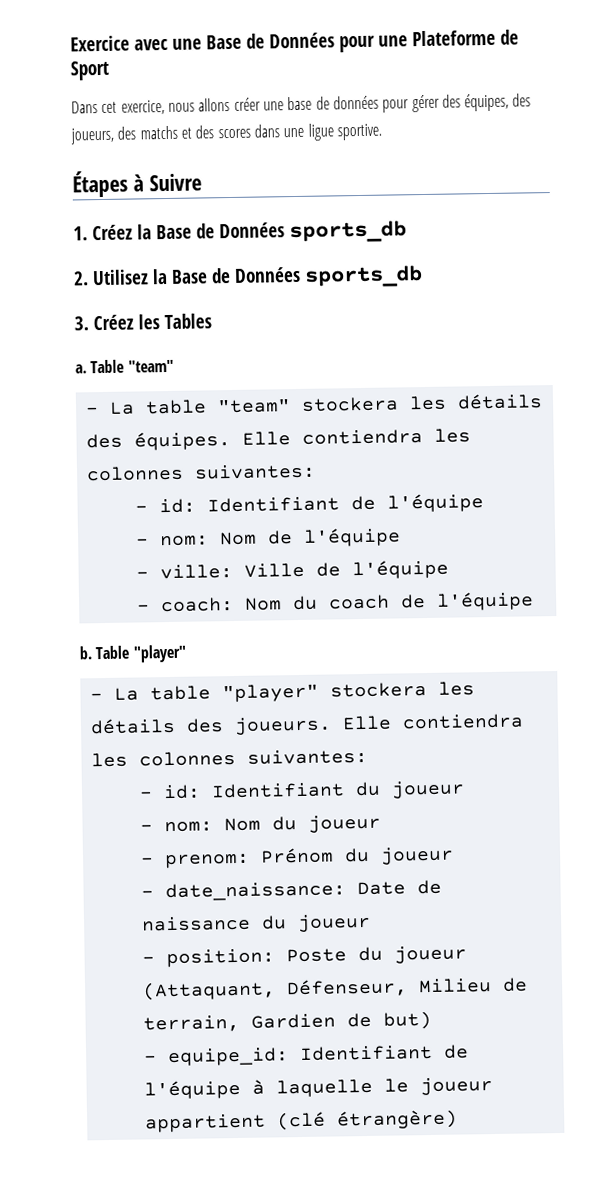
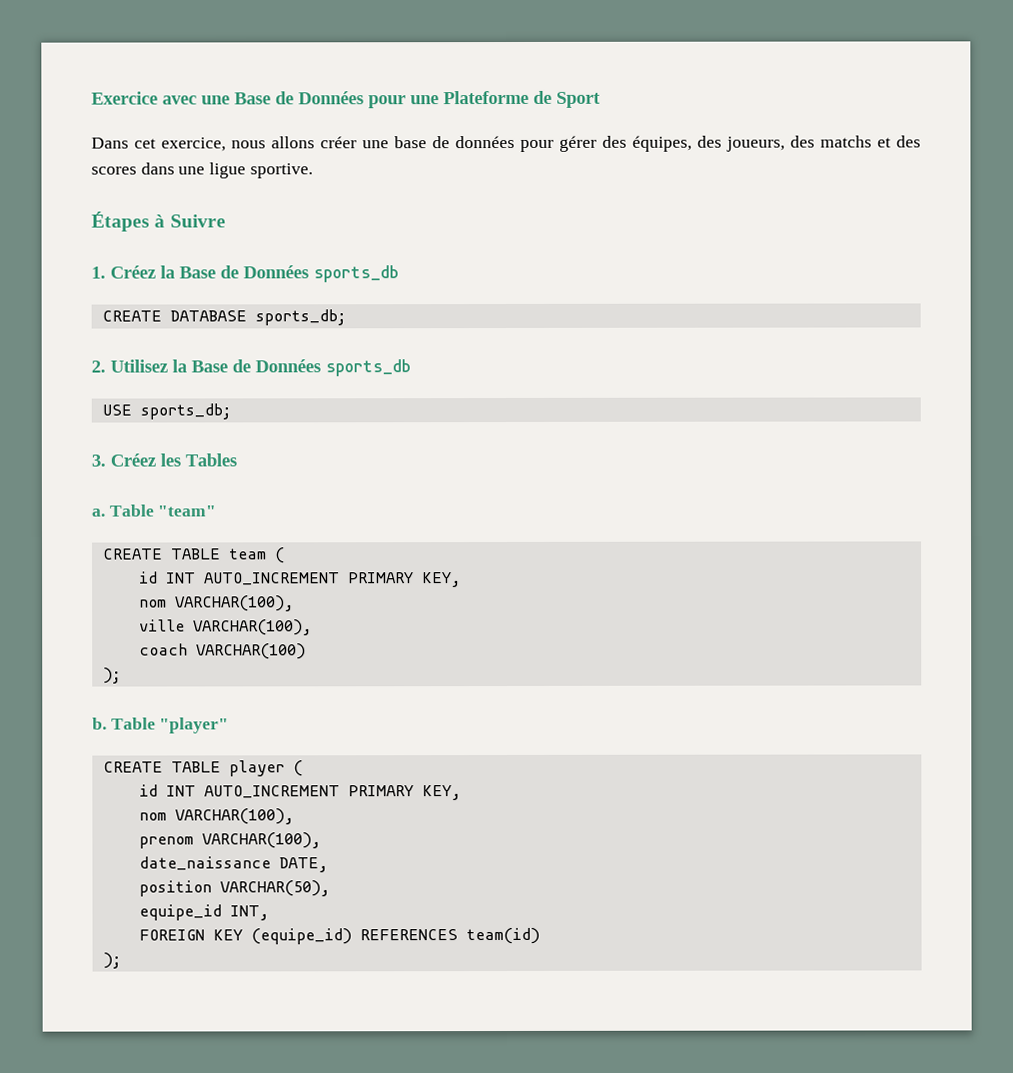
(407, 232) none -> [101,309,347,326] // CREATE DATABASE sports_db;
(423, 276) none -> [101,403,232,420] // USE sports_db;
[85,393,543,415] [85,428,471,451] [85,463,316,482] [134,493,484,514] [135,527,401,547] [135,559,449,580] [136,591,534,613] [79,644,187,663] [89,681,475,703] [89,713,524,736] [90,748,368,768] [139,780,465,800] [139,814,381,833] [140,846,454,869] [140,879,442,902] [140,913,371,933] [141,945,467,968] [141,977,528,1001] [142,1010,432,1033] [143,1044,469,1067] [143,1077,493,1100] [144,1109,458,1133] - La table "team" stockera les détails des équipes. Elle contiendra les colonnes suivantes: // - id: Identifiant de l'équipe // - nom: Nom de l'équipe // - ville: Ville de l'équipe // - coach: Nom du coach de l'équipe // b. Table "player" // - La table "player" stockera les détails des joueurs. Elle contiendra les colonnes suivantes: // - id: Identifiant du joueur // - nom: Nom du joueur // - prenom: Prénom du joueur // - date_naissance: Date de naissance du joueur // - position: Poste du joueur (Attaquant, Défenseur, Milieu de terrain, Gardien de but) // - equipe_id: Identifiant de l'équipe à laquelle le joueur appartient (clé étrangère) -> [102,547,285,564] [138,571,462,588] [138,595,295,612] [138,619,313,636] [138,643,306,660] [102,667,122,684] [92,717,230,734] [102,760,303,777] [138,784,462,801] [138,808,295,825] [138,832,322,849] [138,856,329,873] [138,880,331,897] [138,904,270,921] [138,927,540,945] [102,952,122,969] CREATE TABLE team ( // id INT AUTO_INCREMENT PRIMARY KEY, // nom VARCHAR(100), // ville VARCHAR(100), // coach VARCHAR(100) // ); // b. Table "player" // CREATE TABLE player ( // id INT AUTO_INCREMENT PRIMARY KEY, // nom VARCHAR(100), // prenom VARCHAR(100), // date_naissance DATE, // position VARCHAR(50), // equipe_id INT, // FOREIGN KEY (equipe_id) REFERENCES team(id) // );

